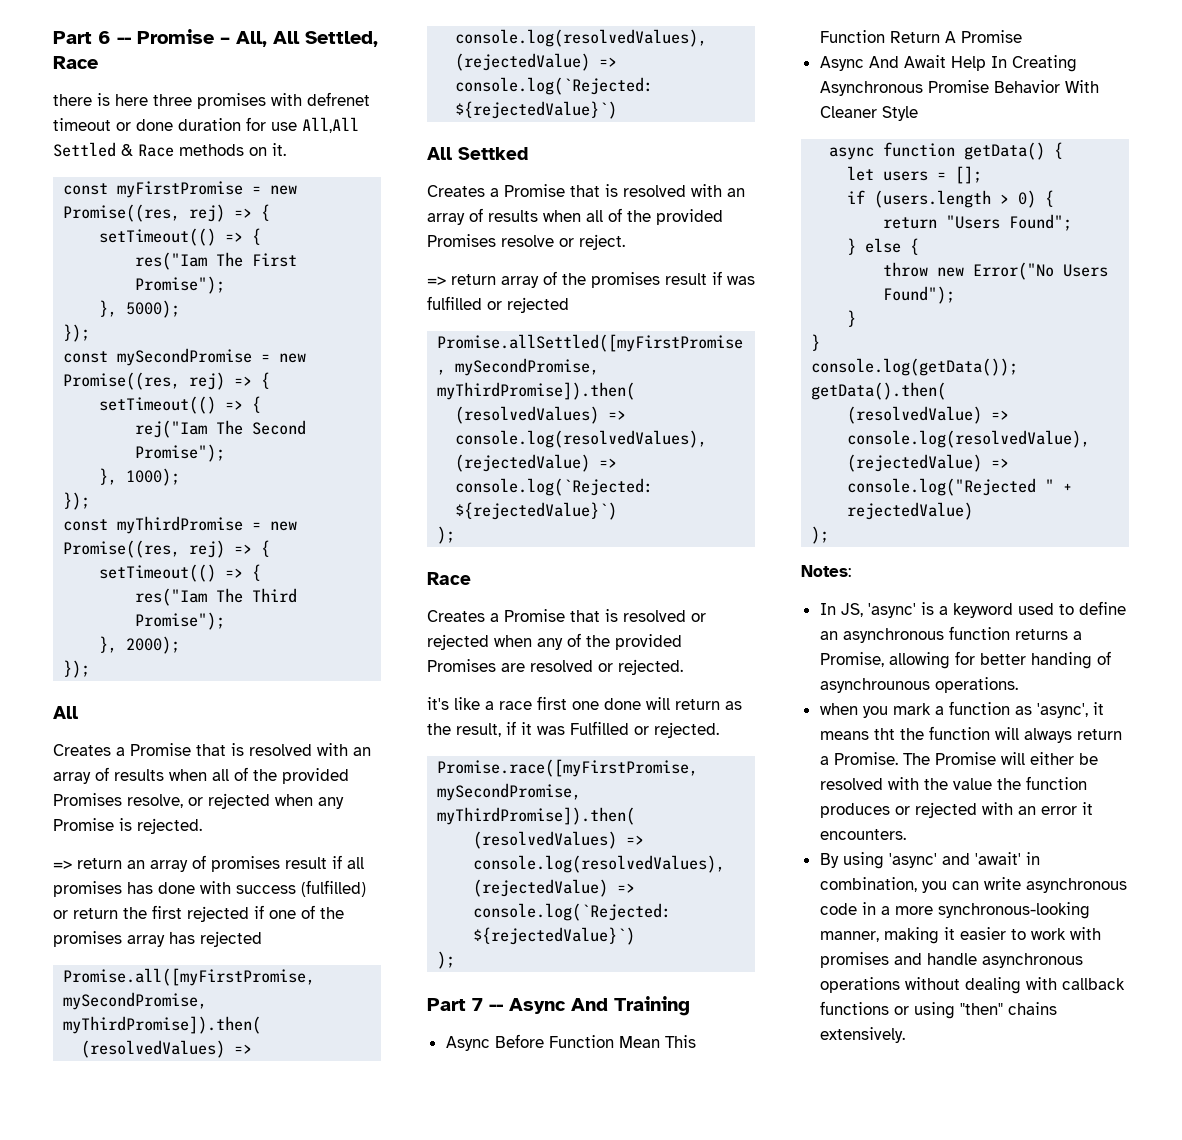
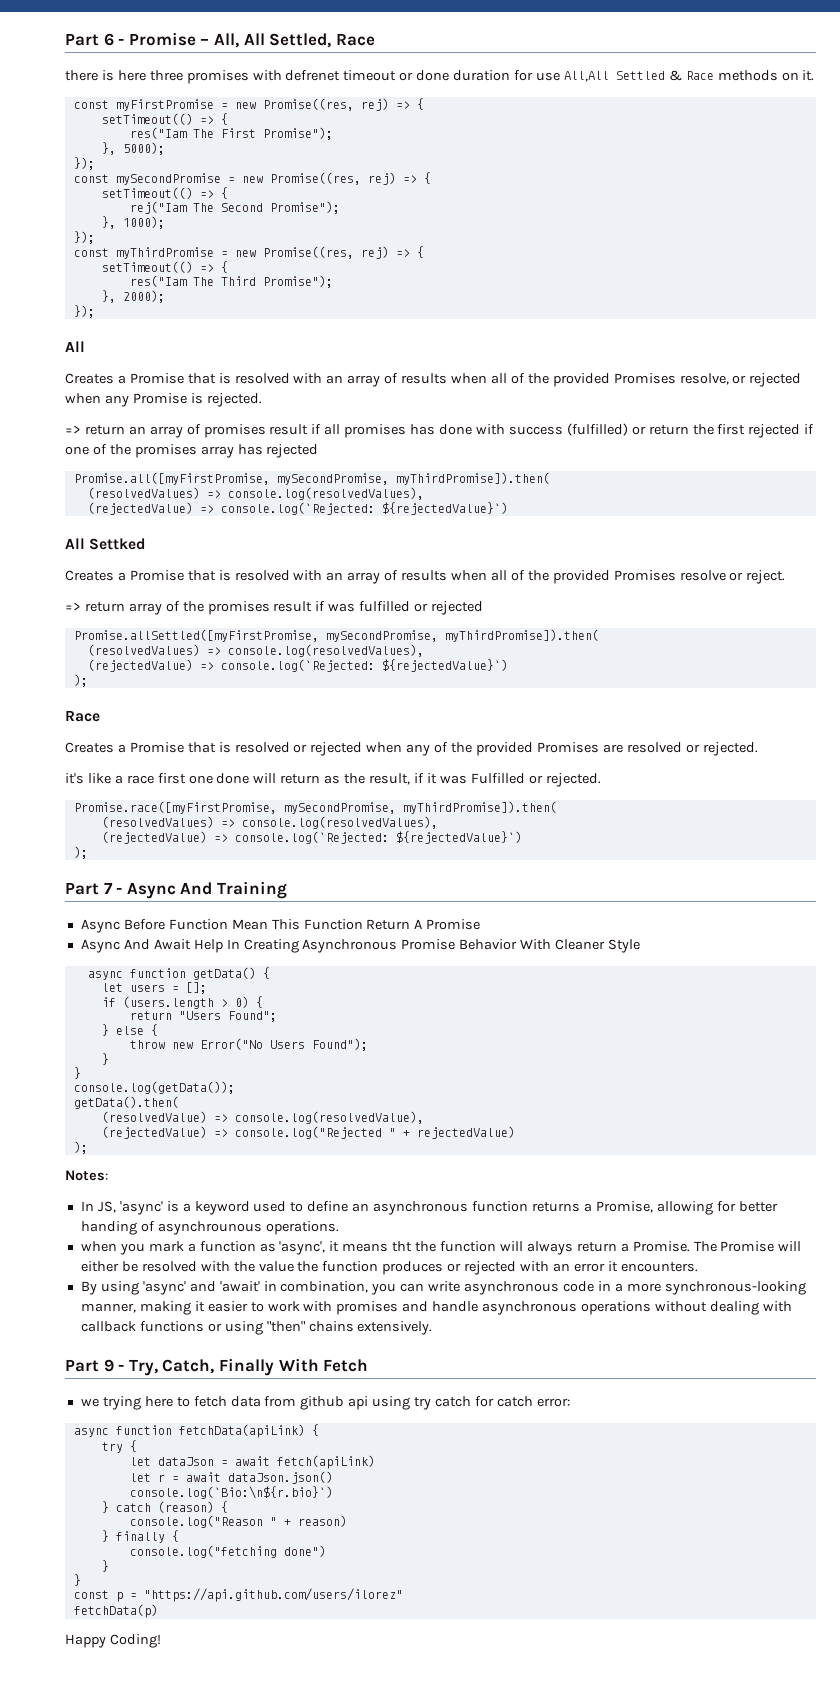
[117,37,131,44] -- -> [118,39,125,45] -
[489,1004,503,1011] -- -> [116,888,123,894] -
(905, 1035) none -> [65,1358,369,1376] [80,1396,570,1410] [73,1424,319,1438] [101,1440,137,1453] [129,1455,375,1469] [129,1471,333,1484] [129,1486,333,1499] [101,1501,228,1513] [129,1515,347,1528] [101,1530,179,1543] [129,1545,326,1558] [101,1560,109,1572] [73,1574,81,1586] [73,1588,403,1602] [73,1604,158,1618] [65,1634,161,1648] // Part 9 - Try, Catch, Finally With Fetch // we trying here to fetch data from github api using try catch for catch error: // async function fetchData(apiLink) { // try { // let dataJson = await fetch(apiLink) // let r = await dataJson.json() // console.log(`Bio:\n${r.bio}`) // } catch (reason) { // console.log("Reason " + reason) // } finally { // console.log("fetching done") // } // } // const p = "https://api.github.com/users/ilorez" // fetchData(p) // Happy Coding!

